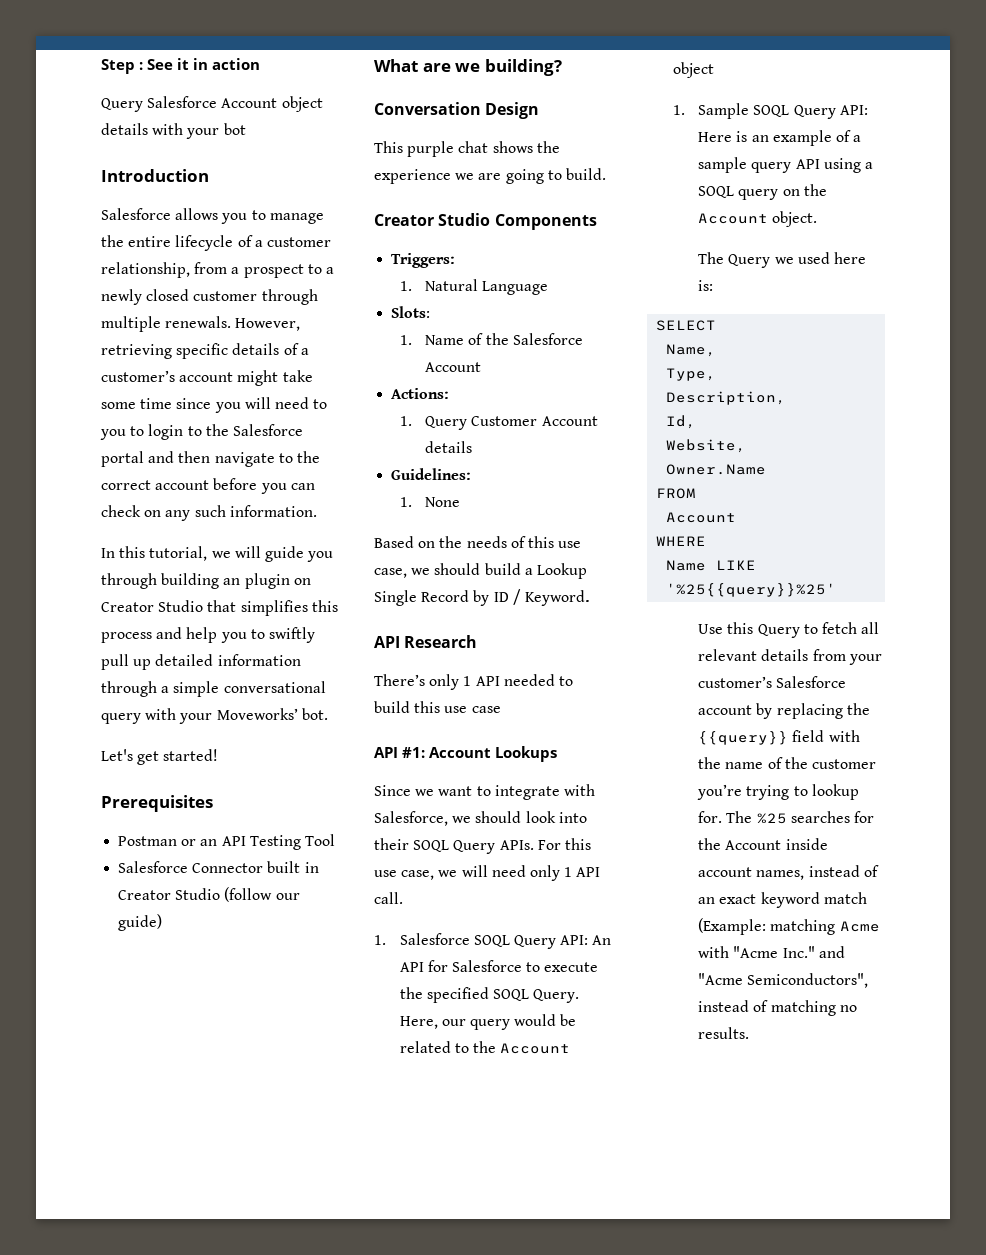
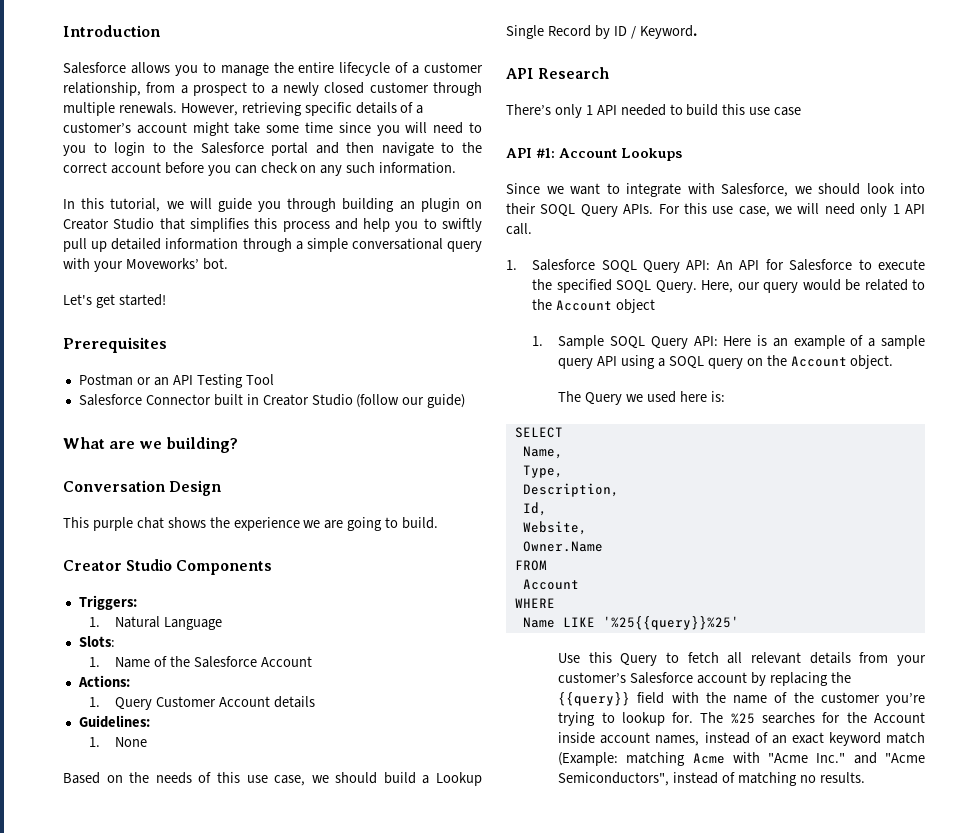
[101,58,260,74] [101,96,323,112] [101,123,246,139] Step : See it in action // Query Salesforce Account object details with your bot // -> (63, 31) none

